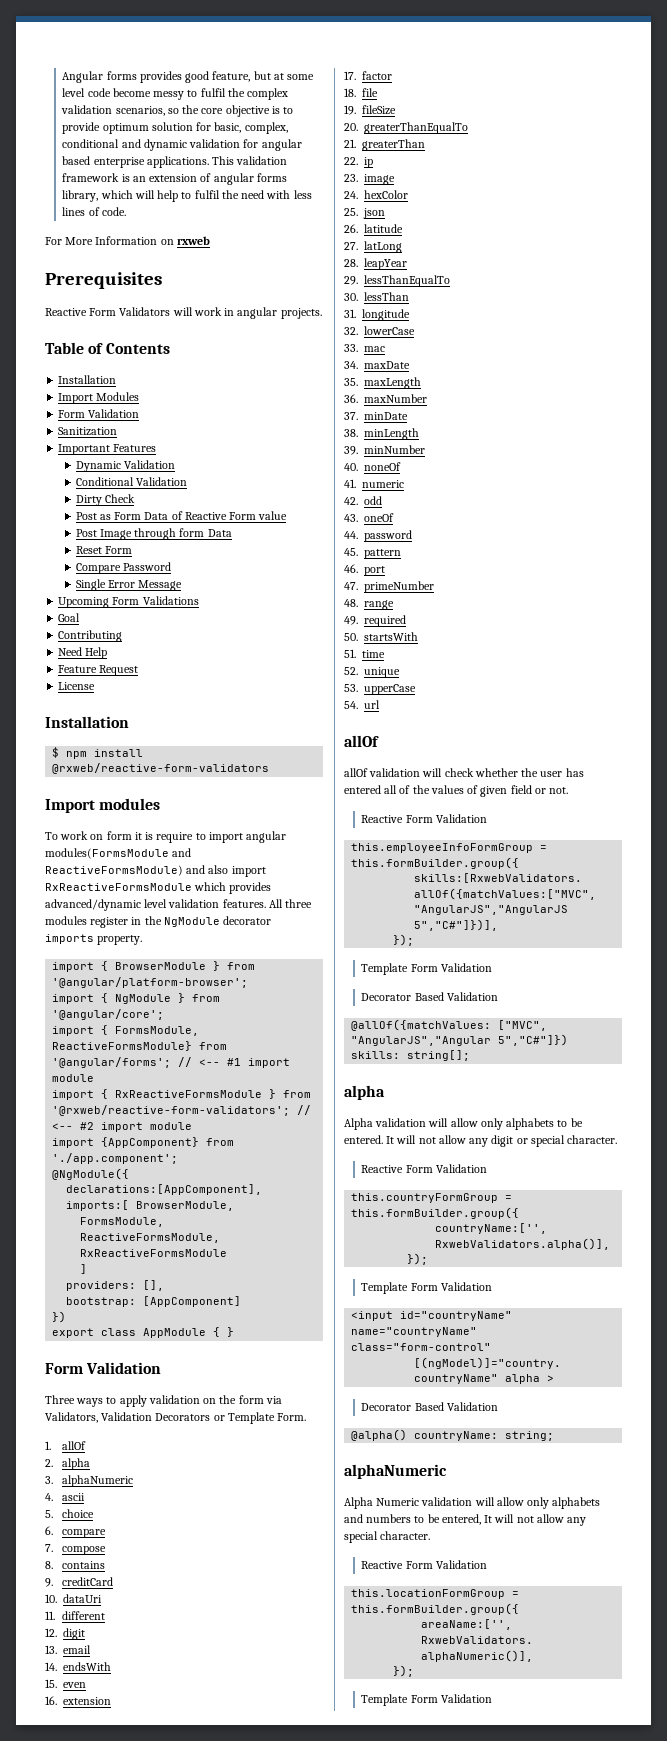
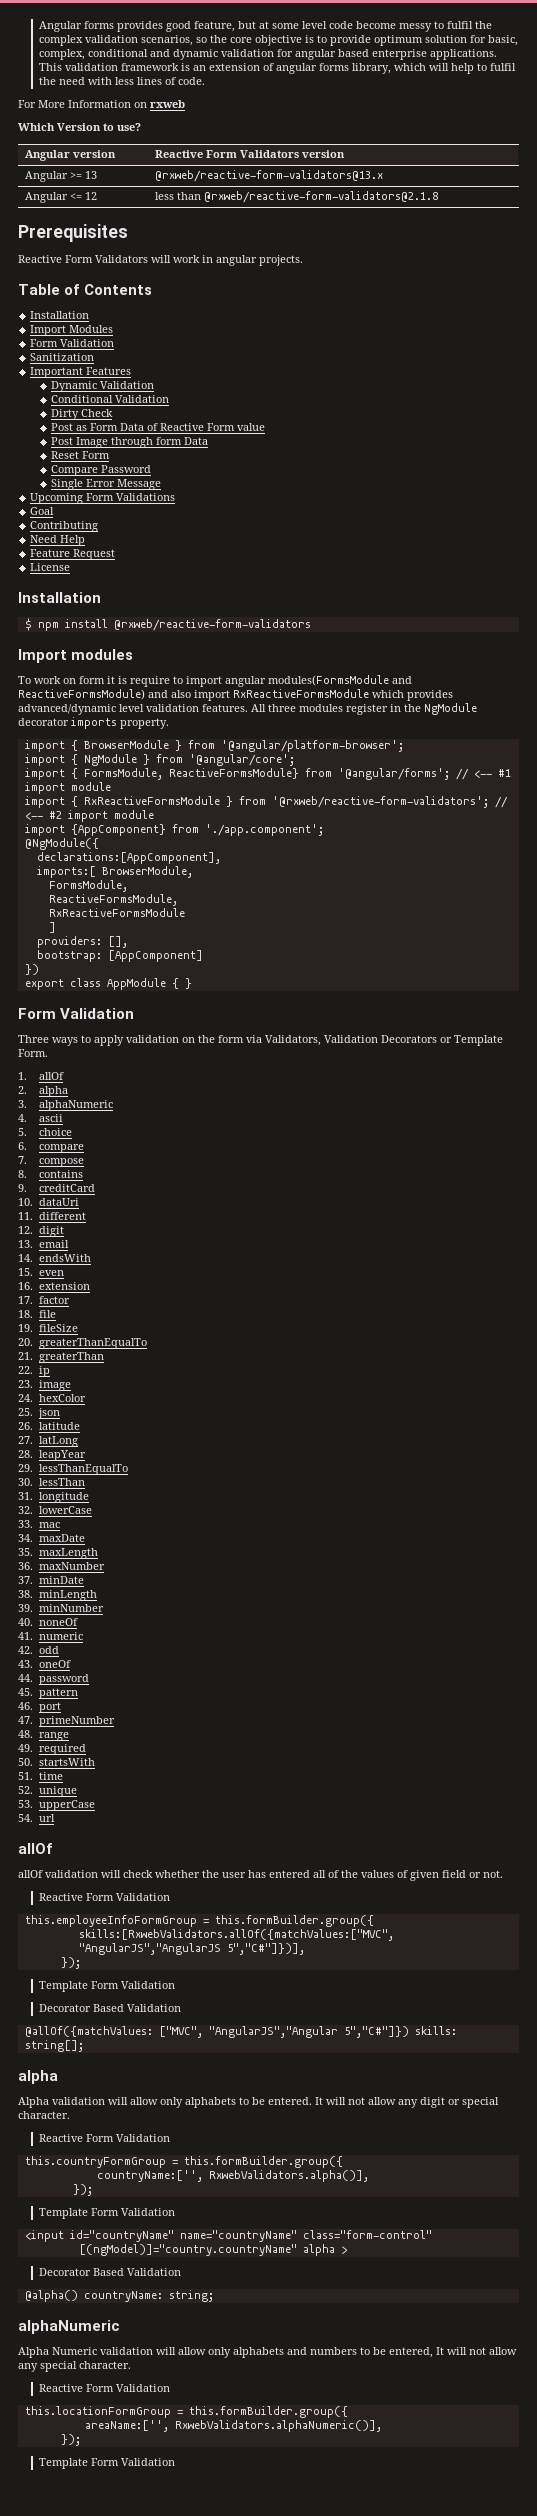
(210, 240) none -> [18,123,141,131] [24,150,116,161] [154,150,345,158] [24,171,97,182] [154,170,383,182] [24,192,97,203] [154,191,438,203] // Which Version to use? // Angular version | Reactive Form Validators version // Angular >= 13 | @rxweb/reactive-form-validators@13.x // Angular <= 12 | less than @rxweb/reactive-form-validators@2.1.8

